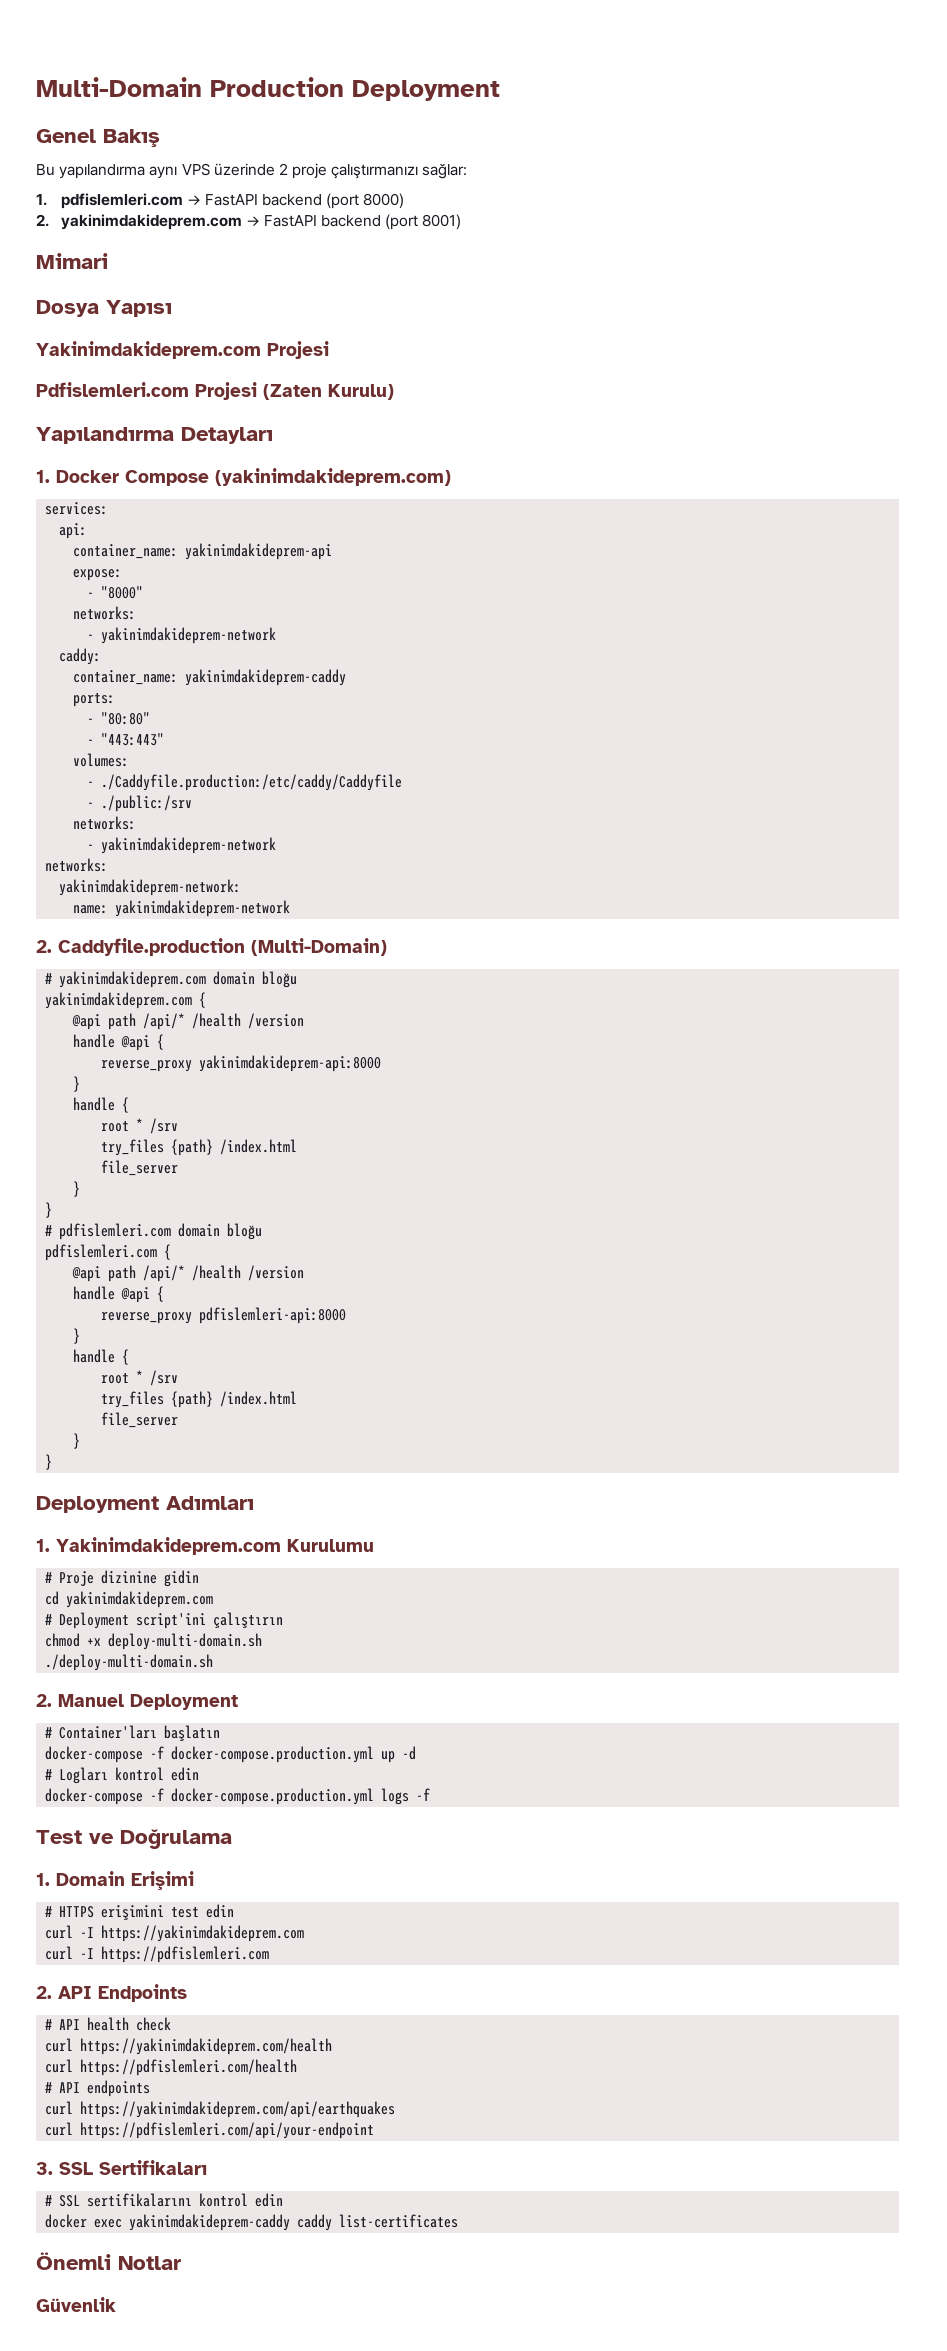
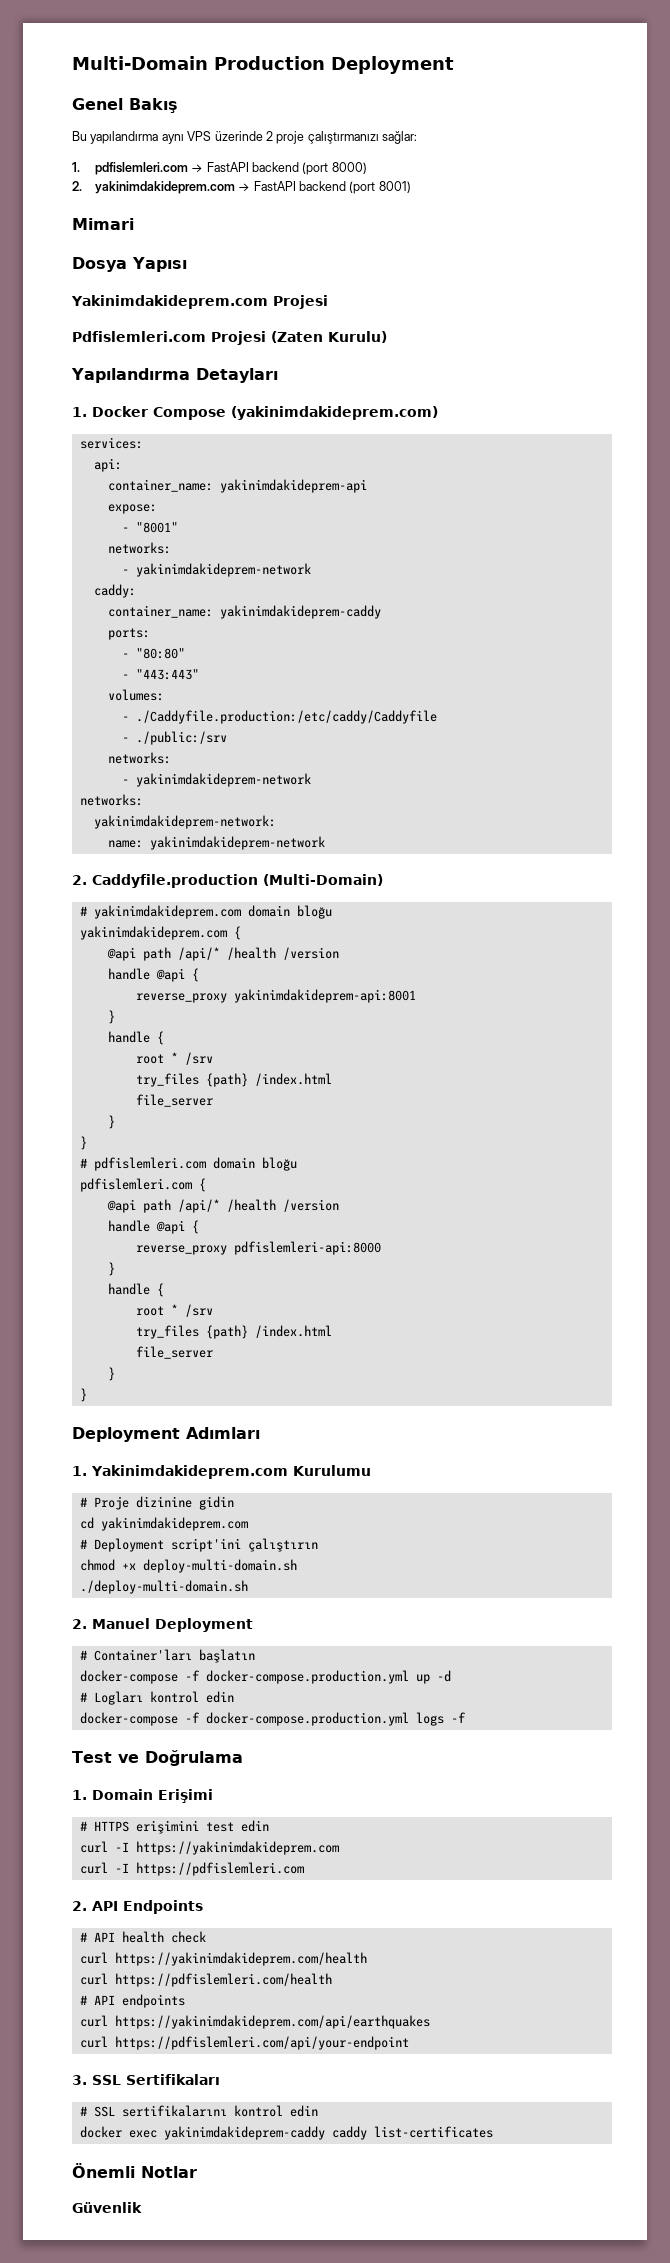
[101,586,144,599] "8000" -> [135,522,178,533] "8001"
[199,1055,382,1072] yakinimdakideprem-api:8000 -> [233,989,416,1003] yakinimdakideprem-api:8001

